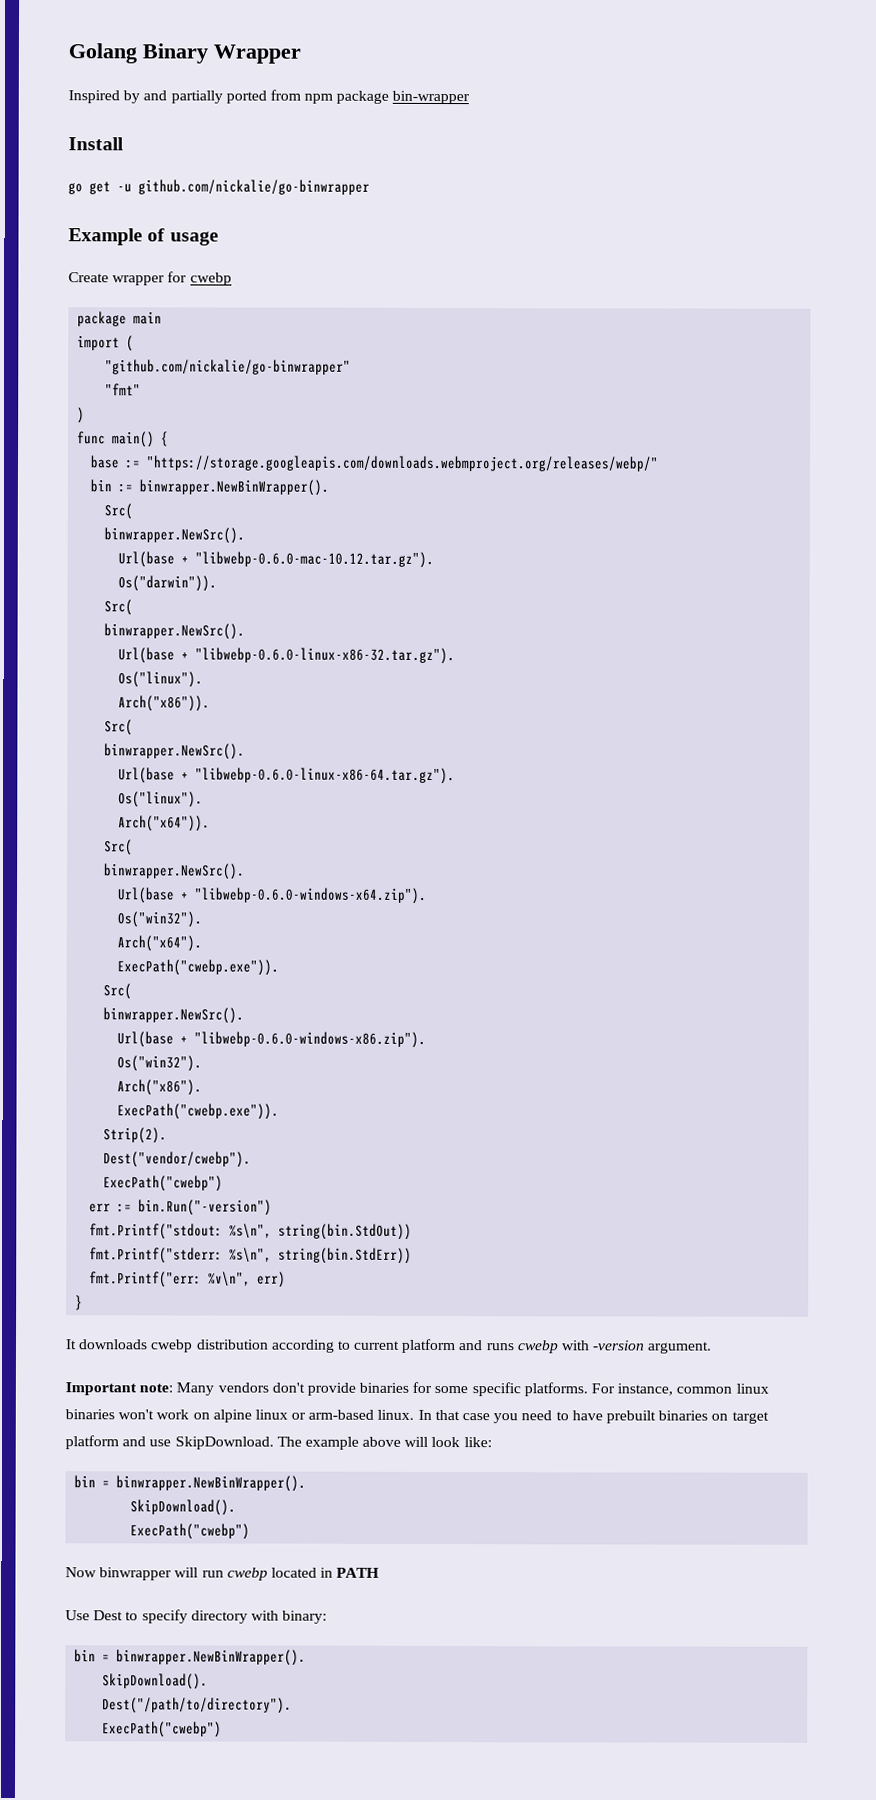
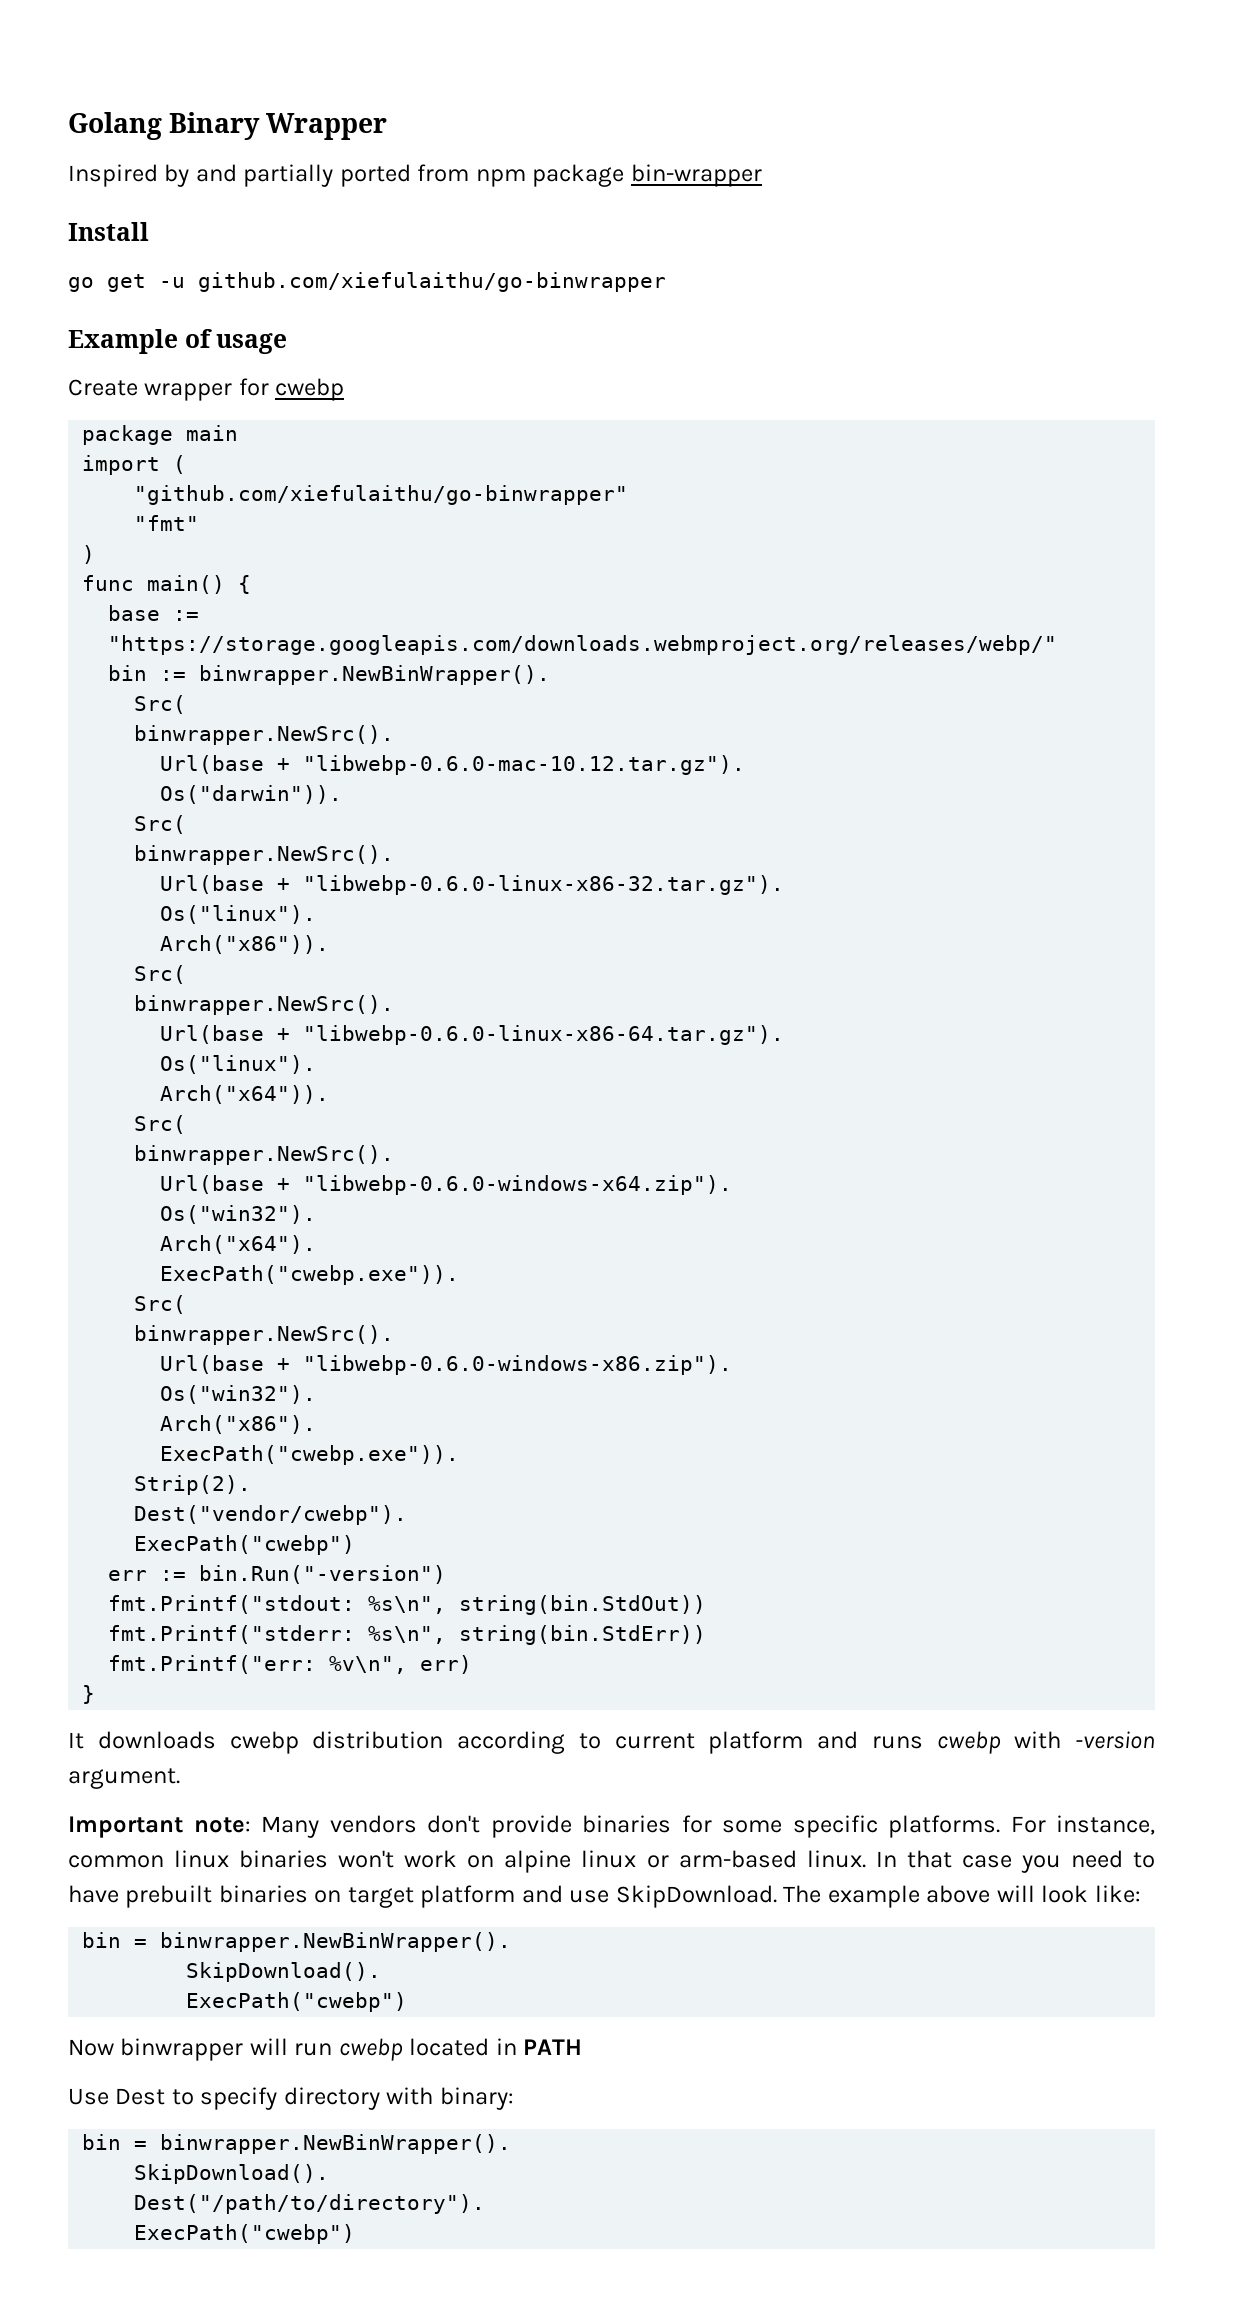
[138,179,370,195] github.com/nickalie/go-binwrapper -> [198,272,666,292] github.com/xiefulaithu/go-binwrapper
[105,359,352,375] "github.com/nickalie/go-binwrapper" -> [134,485,629,505] "github.com/xiefulaithu/go-binwrapper"

